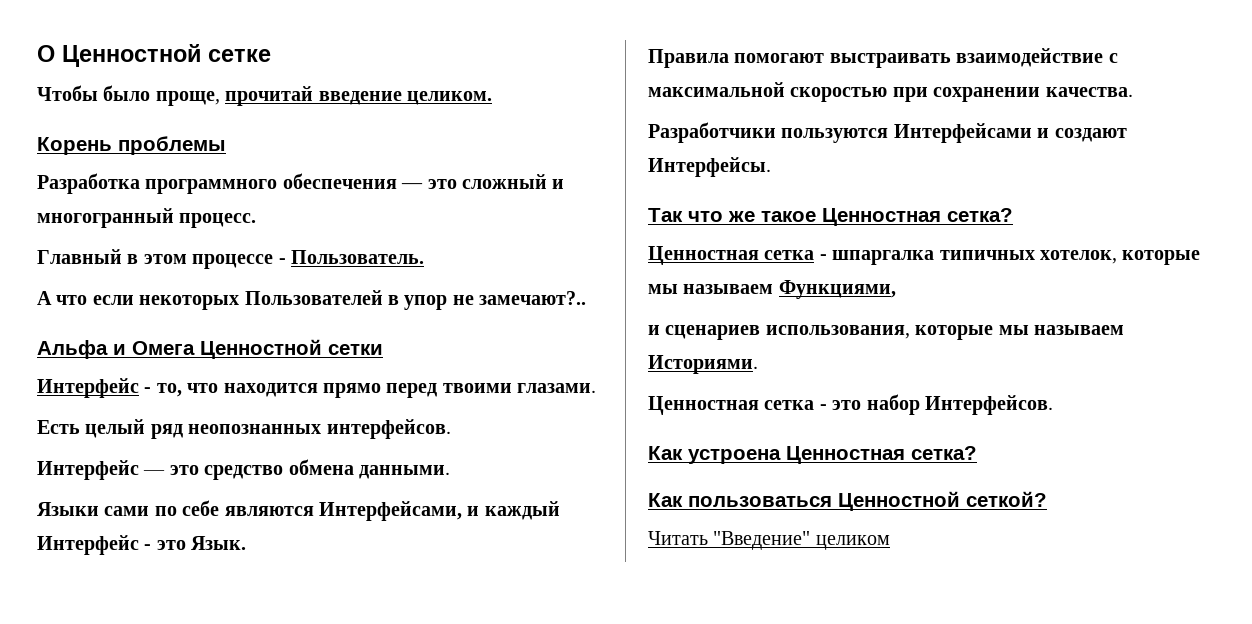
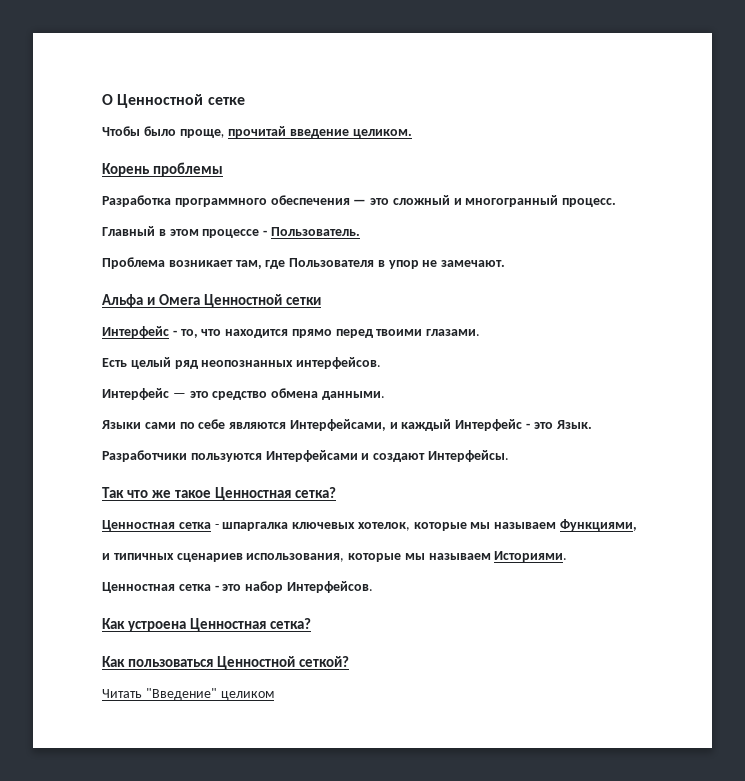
[37,290,383,310] А что если некоторых Пользователей -> [102,257,375,269] Проблема возникает там, где Пользователя
[479,291,587,305] замечают?.. -> [441,260,506,267] замечают.
[648,48,1118,68] [648,82,1133,102] // Правила помогают выстраивать взаимодействие с максимальной скоростью при сохранении качества. -> (592, 424) none
[939,250,1035,260] типичных -> [292,522,356,529] ключевых
(660, 330) none -> [113,553,174,560] типичных

